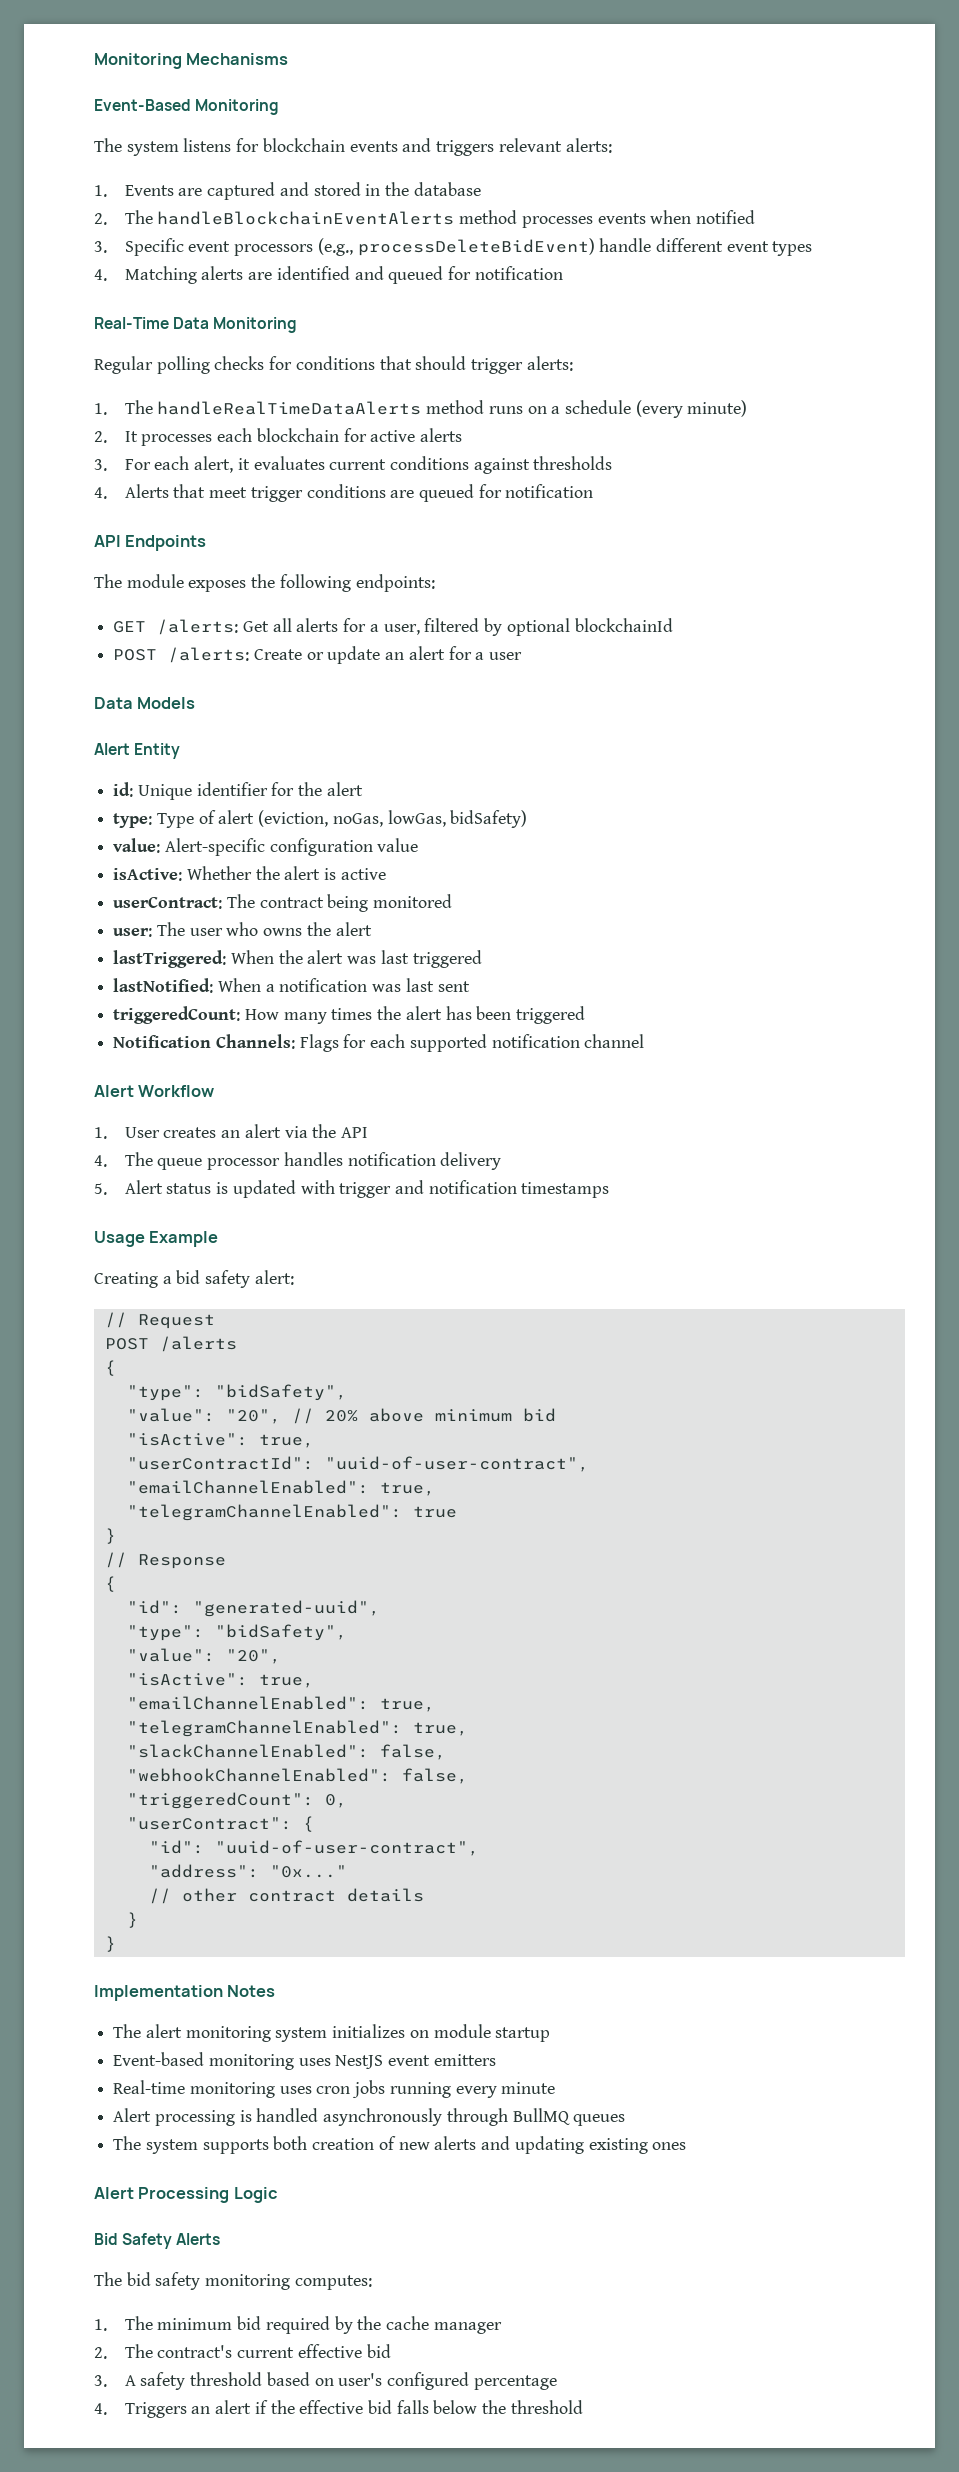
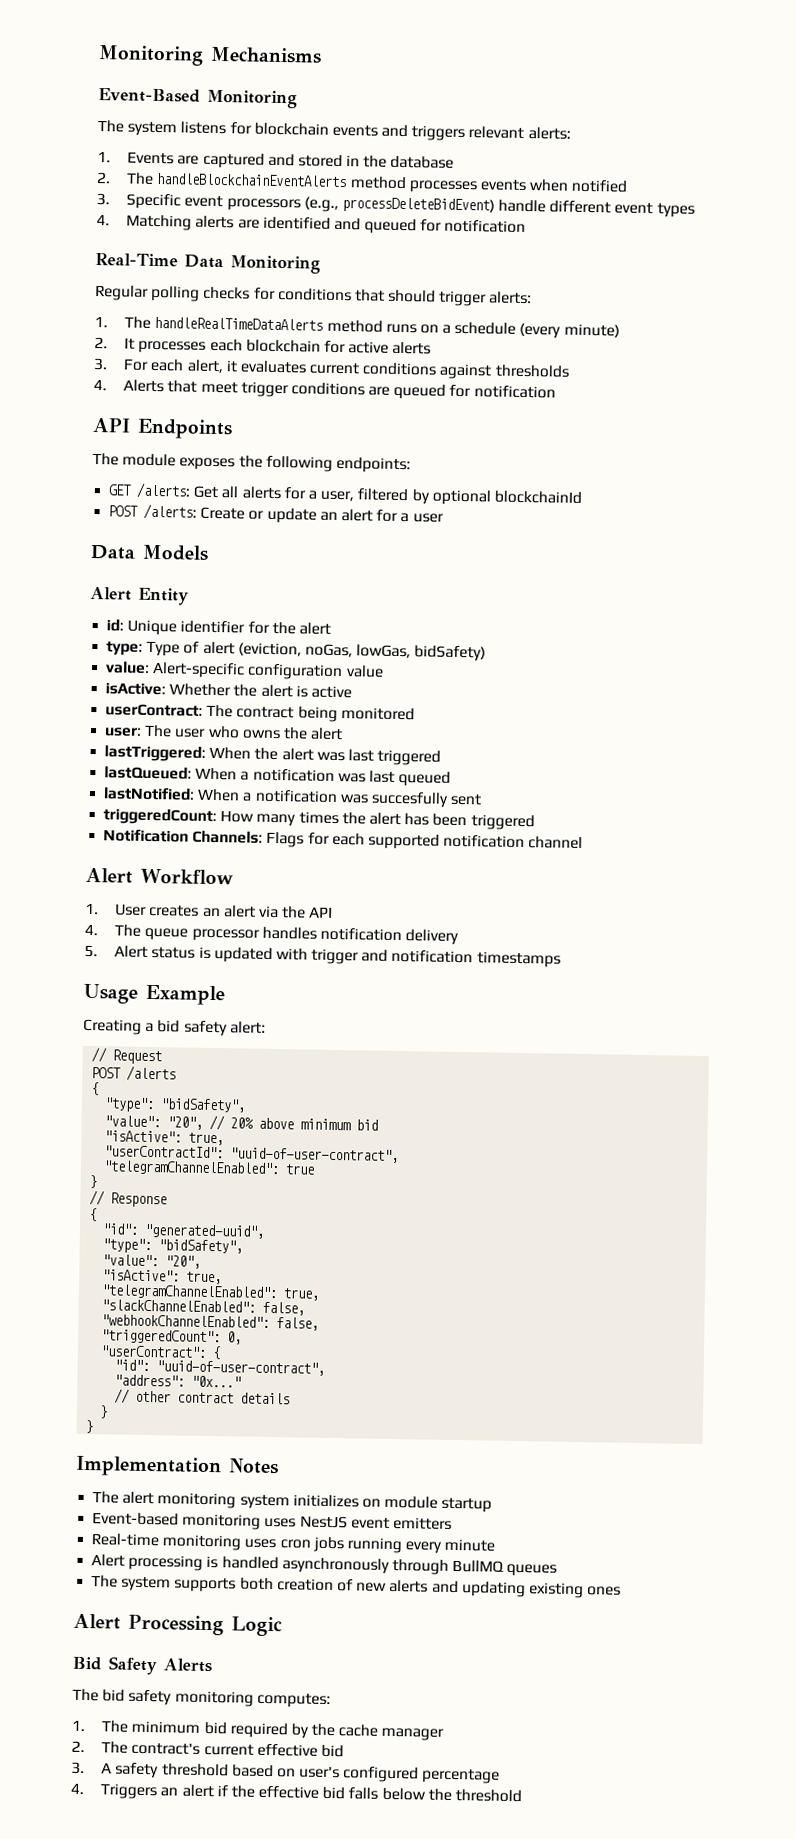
(482, 959) none -> [104,766,452,787] // lastQueued: When a notification was last queued
[405,978,434,992] last -> [370,791,449,808] succesfully
[126,1480,435,1496] // "emailChannelEnabled": true, -> (400, 1155) none
[126,1696,435,1712] // "emailChannelEnabled": true, -> (223, 1278) none

